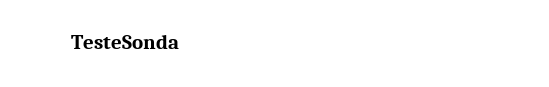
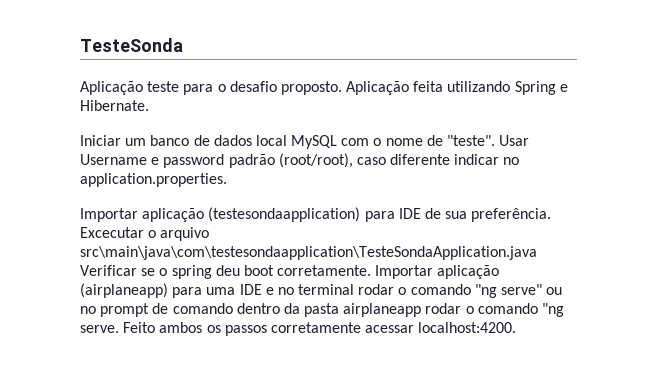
(179, 41) none -> [80,81,568,95] [80,100,149,111] [80,135,530,149] [80,153,520,168] [80,173,227,187] [80,207,552,222] [80,227,210,241] [80,246,537,260] [80,265,500,279] [80,283,563,298] [80,303,565,317] [80,322,517,336] // Aplicação teste para o desafio proposto. Aplicação feita utilizando Spring e Hibernate. // Iniciar um banco de dados local MySQL com o nome de "teste". Usar Username e password padrão (root/root), caso diferente indicar no application.properties. // Importar aplicação (testesondaapplication) para IDE de sua preferência. Excecutar o arquivo src\main\java\com\testesondaapplication\TesteSondaApplication.java Verificar se o spring deu boot corretamente. Importar aplicação (airplaneapp) para uma IDE e no terminal rodar o comando "ng serve" ou no prompt de comando dentro da pasta airplaneapp rodar o comando "ng serve. Feito ambos os passos corretamente acessar localhost:4200.

